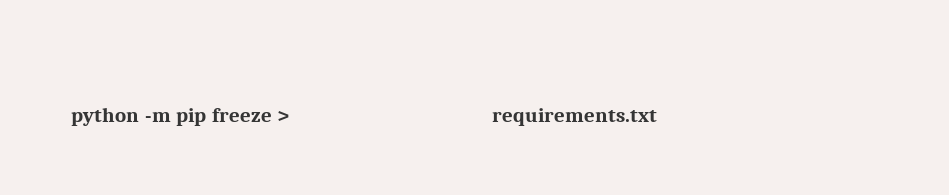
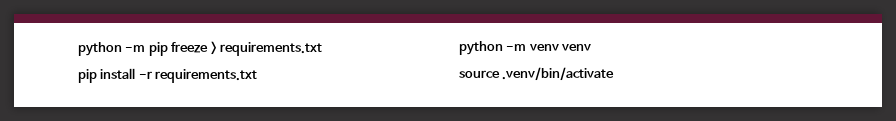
(657, 117) none -> [78,68,258,83] [459,41,592,55] [459,67,615,81] // pip install -r requirements.txt // python -m venv venv // source .venv/bin/activate

